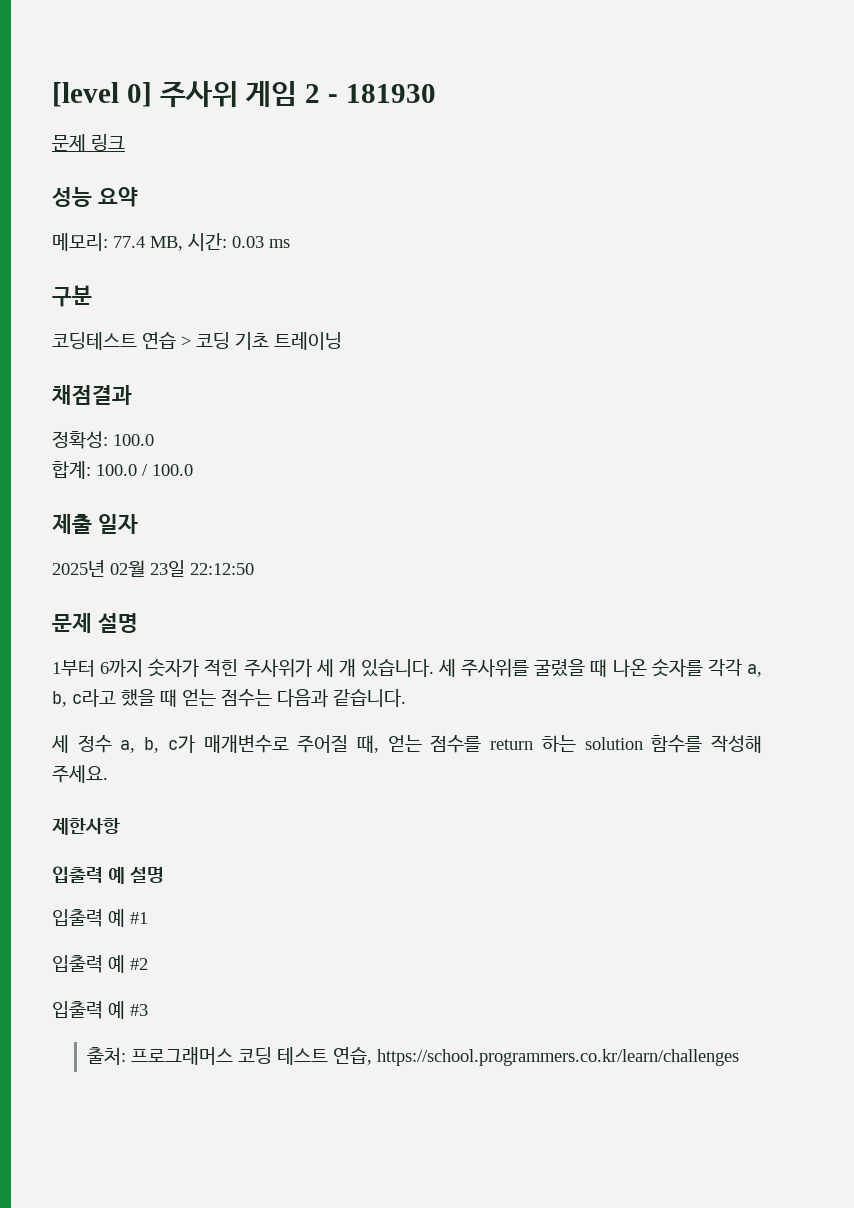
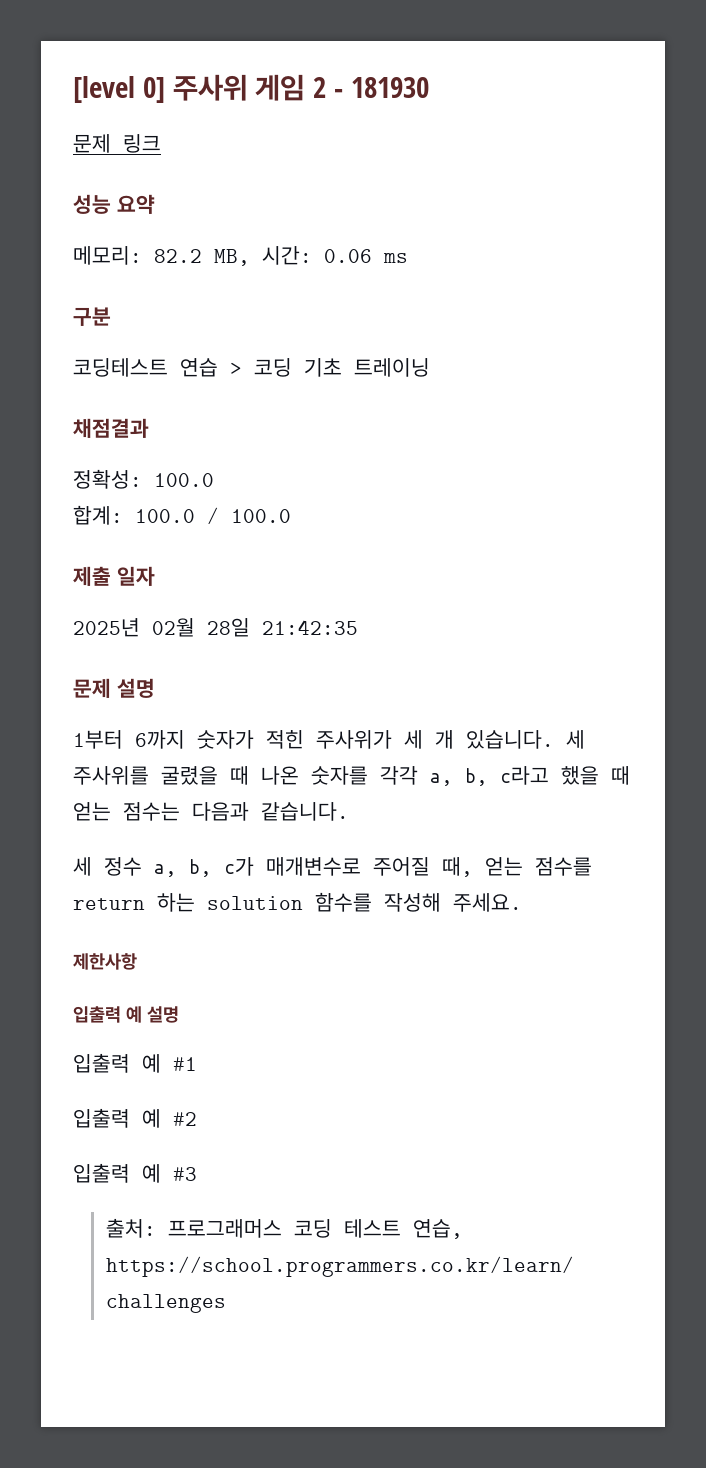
[113,236,145,248] 77.4 -> [154,249,202,263] 82.2
[232,236,264,248] 0.03 -> [324,249,372,263] 0.06
[150,560,254,577] 23일 22:12:50 -> [207,618,358,637] 28일 21:42:35

